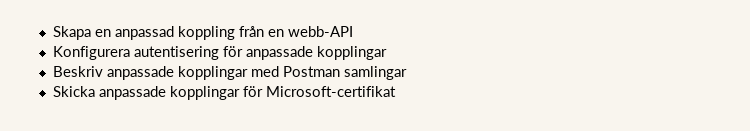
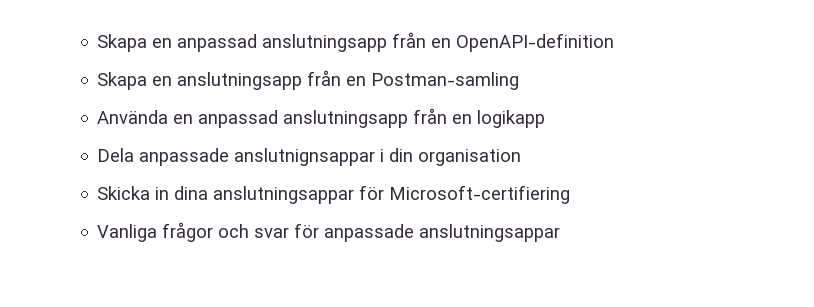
[177,26,353,40] [52,46,387,60] [52,66,407,80] [52,86,396,100] koppling från en webb-API // Konfigurera autentisering för anpassade kopplingar // Beskriv anpassade kopplingar med Postman samlingar // Skicka anpassade kopplingar för Microsoft-certifikat -> [262,32,615,52] [97,70,520,90] [97,108,546,128] [97,148,522,166] [97,185,571,204] [97,222,561,242] anslutningsapp från en OpenAPI-definition // Skapa en anslutningsapp från en Postman-samling // Använda en anpassad anslutningsapp från en logikapp // Dela anpassade anslutnignsappar i din organisation // Skicka in dina anslutningsappar för Microsoft-certifiering // Vanliga frågor och svar för anpassade anslutningsappar

